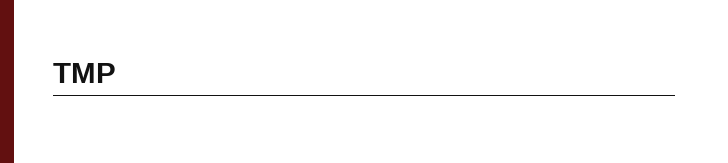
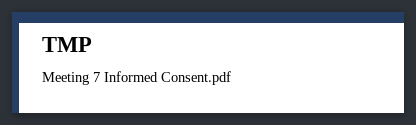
(116, 73) none -> [42,71,231,85] // Meeting 7 Informed Consent.pdf

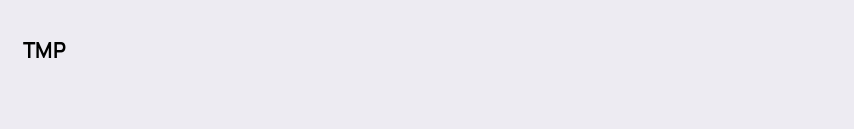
[42,71,231,85] // Meeting 7 Informed Consent.pdf -> (66, 50) none

